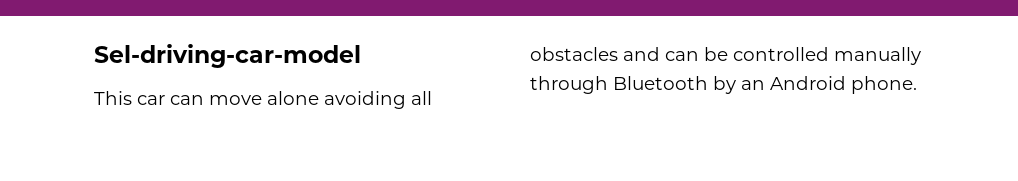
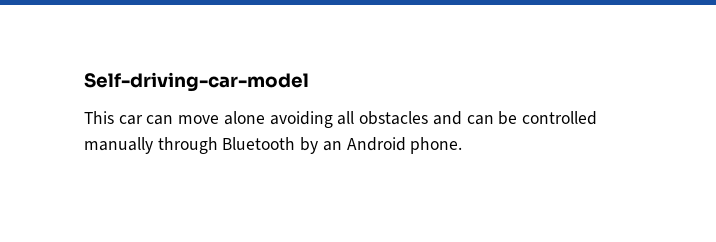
[94,44,361,68] Sel-driving-car-model -> [84,72,309,92] Self-driving-car-model

